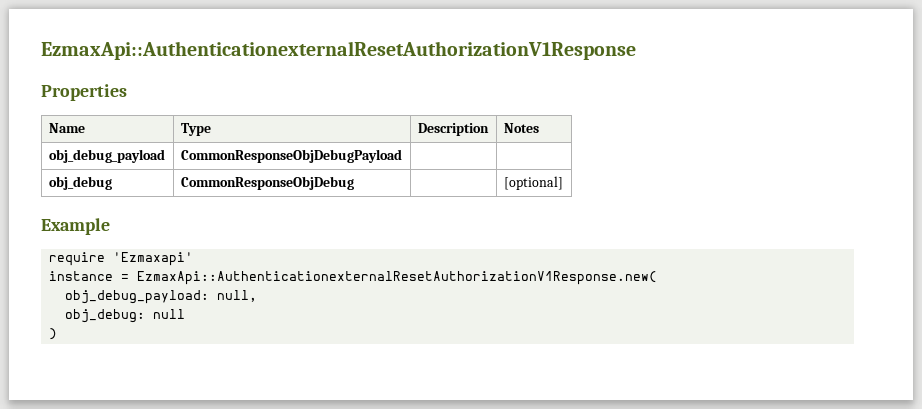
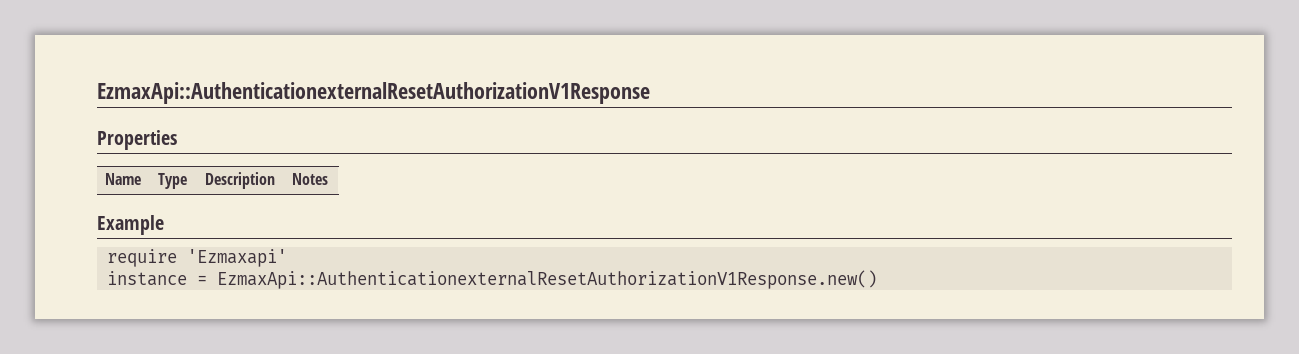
[48,149,165,163] [180,149,402,163] [48,176,112,190] [180,176,354,190] [503,176,563,190] // obj_debug_payload | CommonResponseObjDebugPayload | | // obj_debug | CommonResponseObjDebug | | [optional] -> (329, 179) none
[137,271,658,285] [65,290,258,304] [65,309,186,323] [49,328,58,340] EzmaxApi::AuthenticationexternalResetAuthorizationV1Response.new( // obj_debug_payload: null, // obj_debug: null // ) -> [217,270,878,289] EzmaxApi::AuthenticationexternalResetAuthorizationV1Response.new()

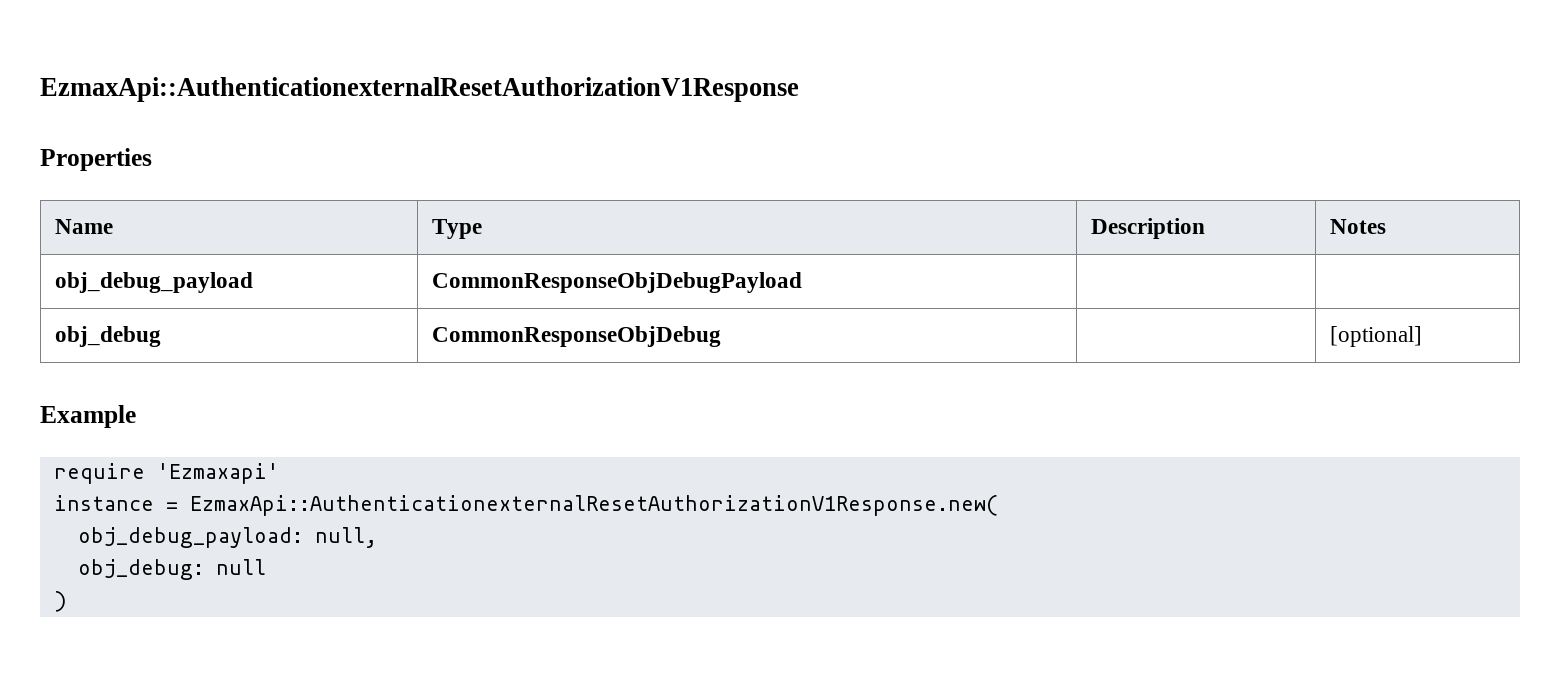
(329, 179) none -> [55,272,254,293] [432,272,803,293] [55,326,162,347] [432,326,722,347] [1330,326,1423,347] // obj_debug_payload | CommonResponseObjDebugPayload | | // obj_debug | CommonResponseObjDebug | | [optional]
[217,270,878,289] EzmaxApi::AuthenticationexternalResetAuthorizationV1Response.new() -> [189,495,998,516] [77,527,377,548] [77,559,266,580] [53,591,67,612] EzmaxApi::AuthenticationexternalResetAuthorizationV1Response.new( // obj_debug_payload: null, // obj_debug: null // )

